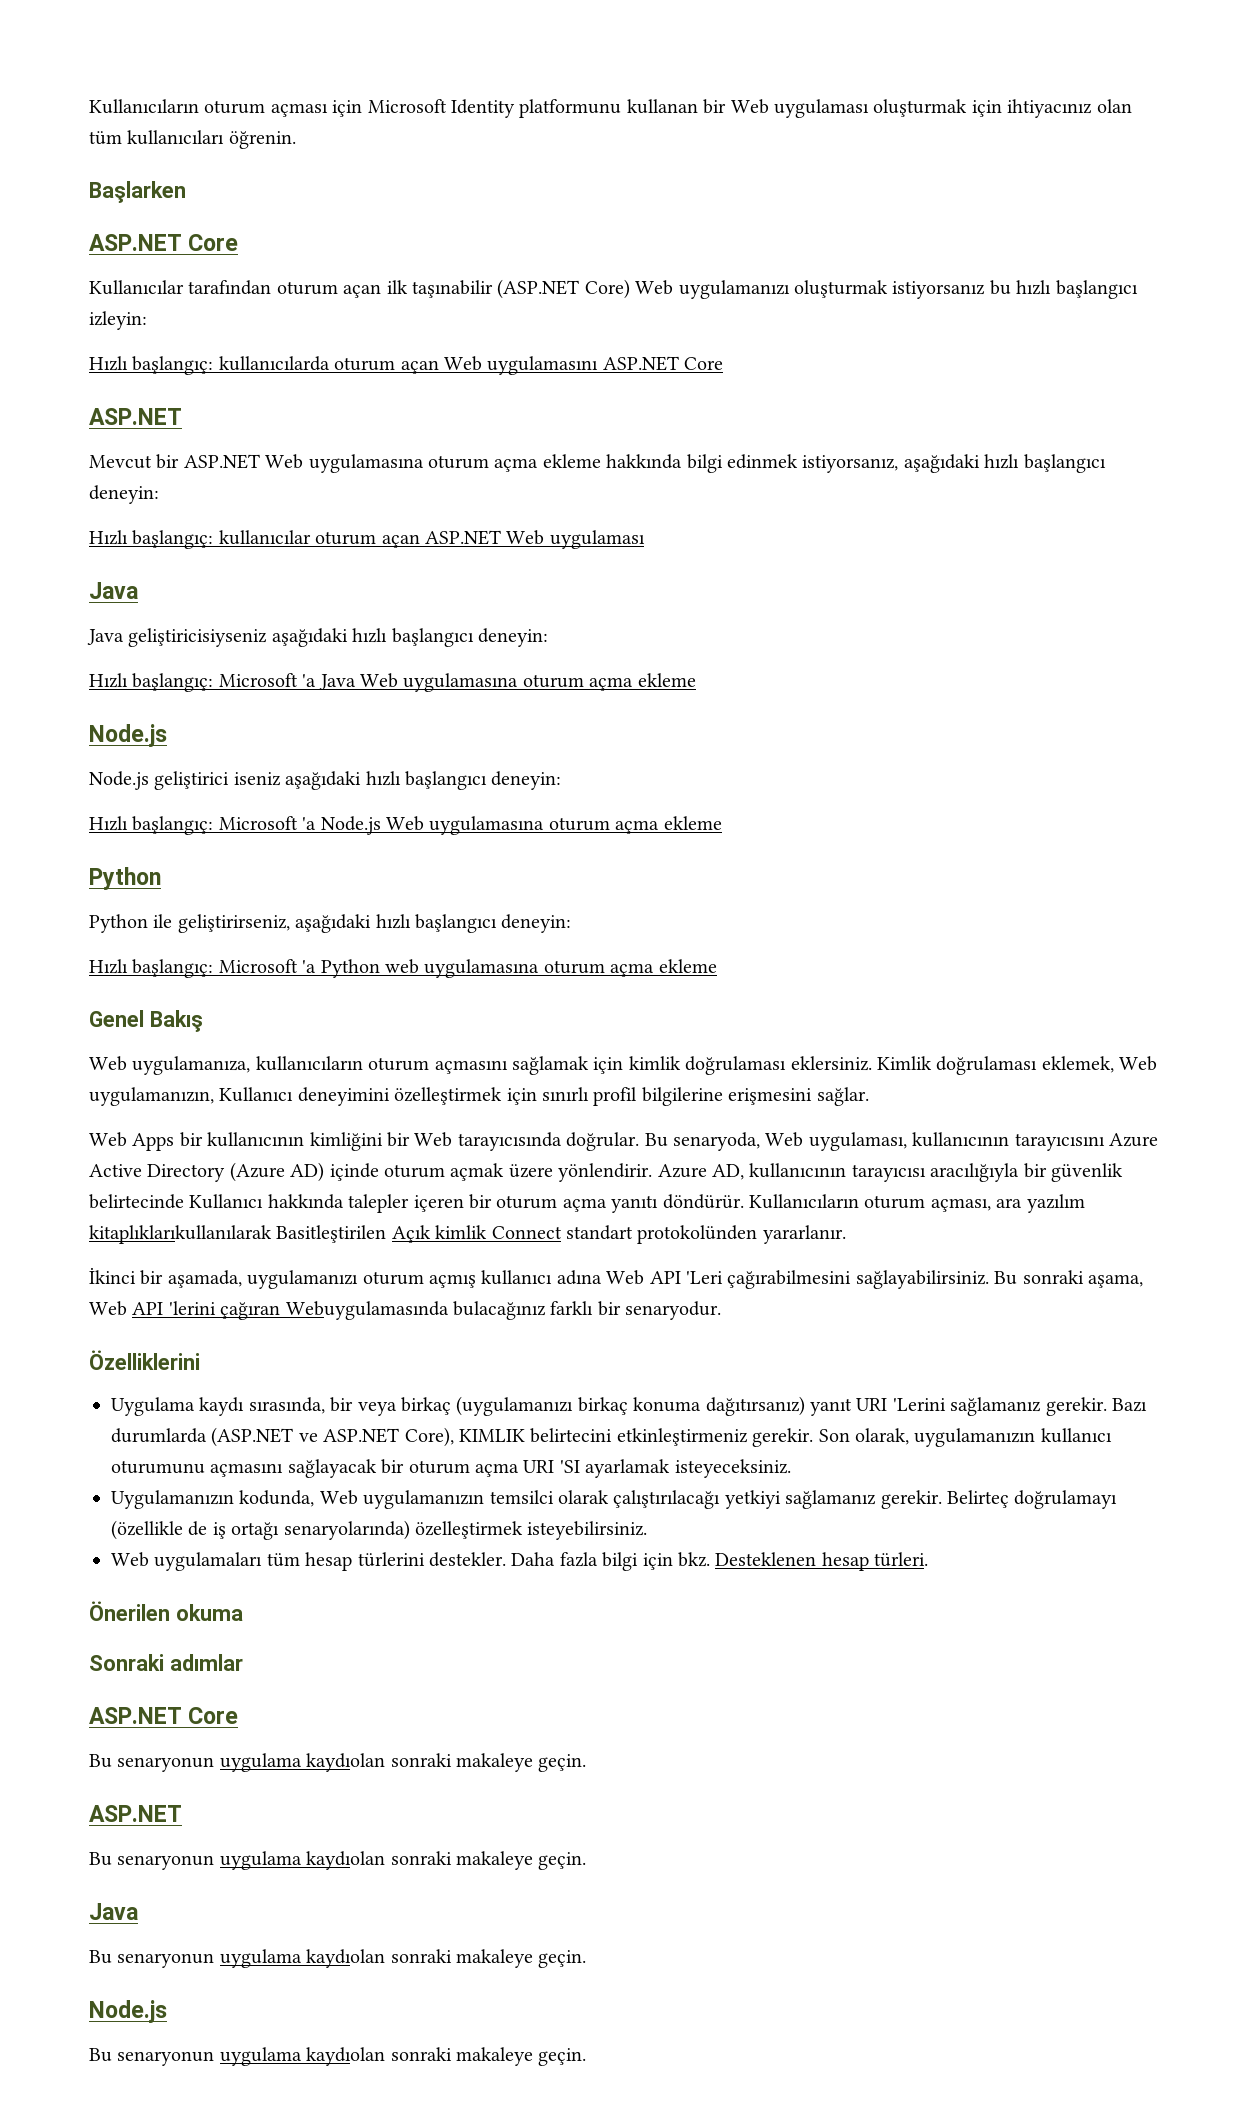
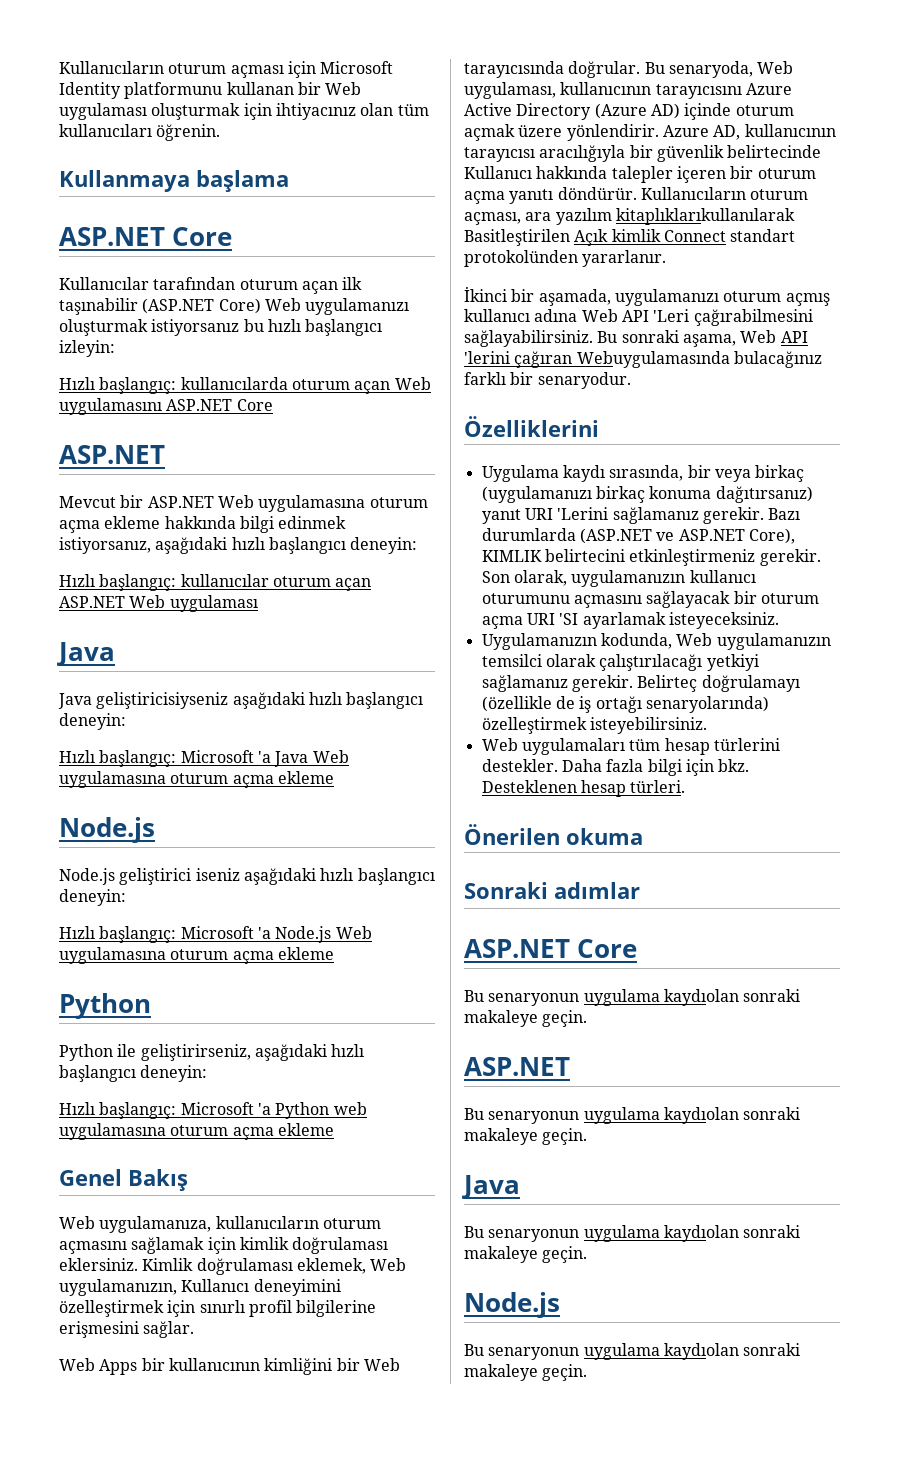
[89,181,186,203] Başlarken -> [59,170,289,192] Kullanmaya başlama

